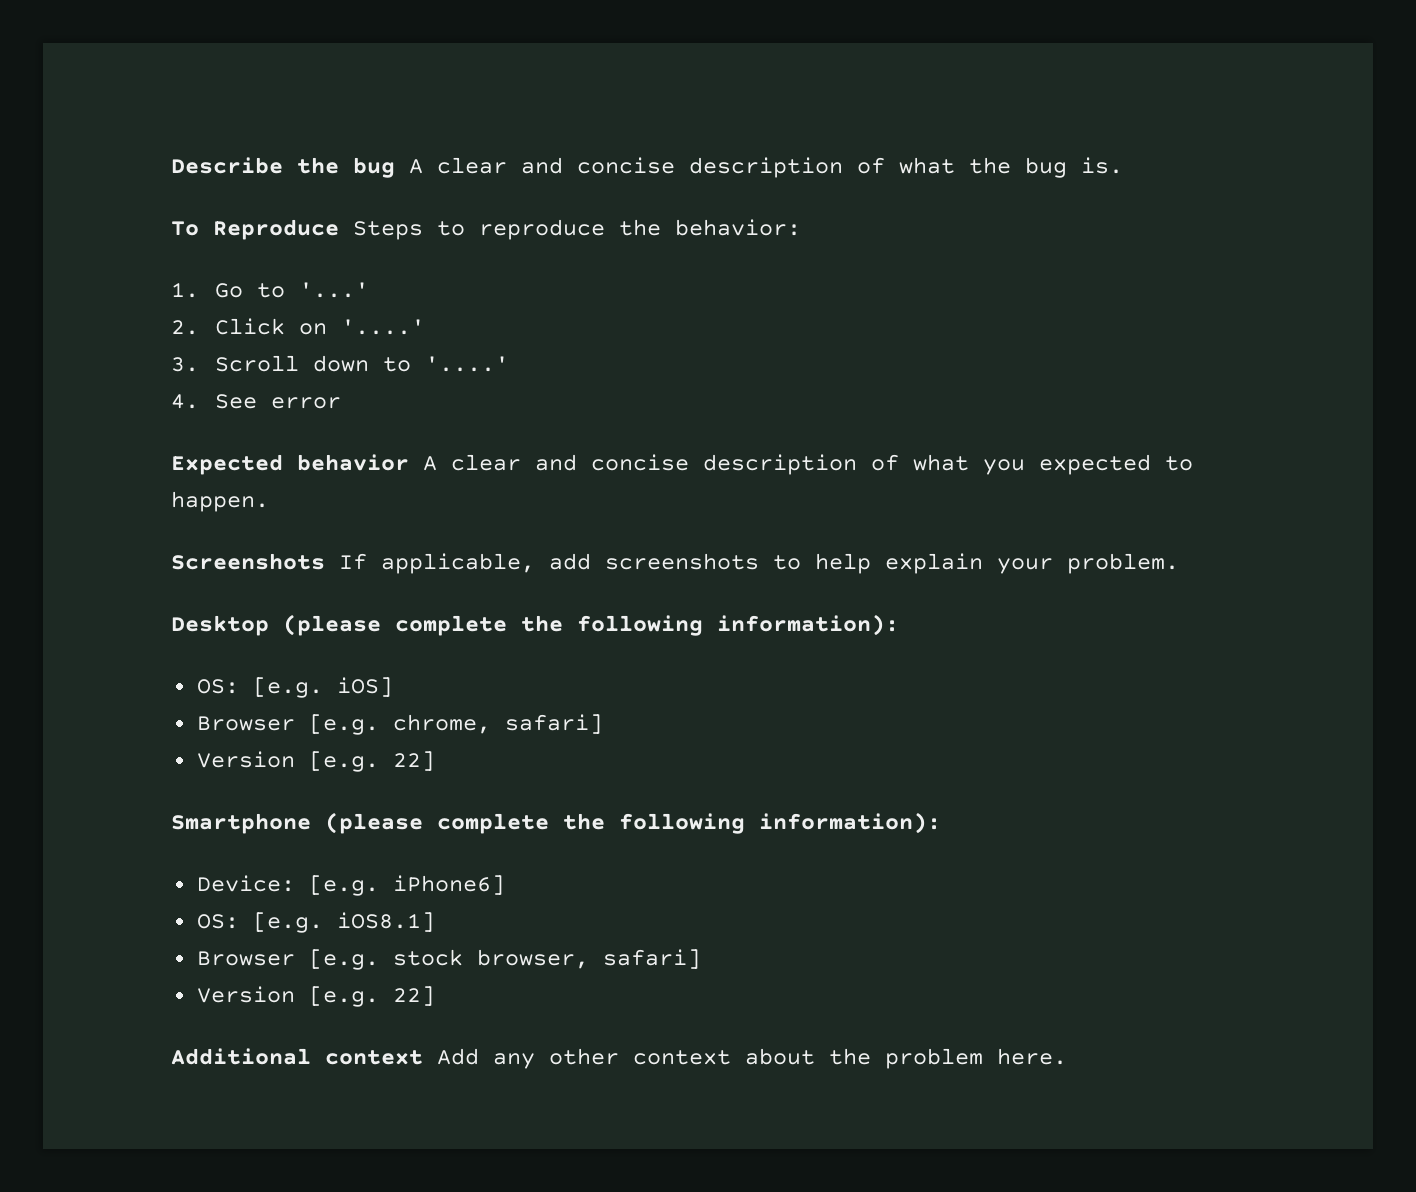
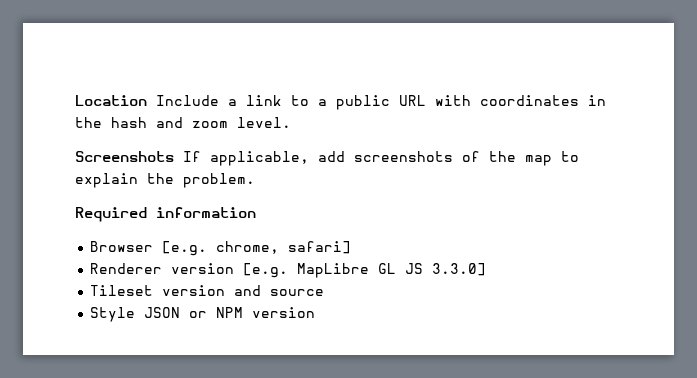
[171,157,1123,178] [171,219,801,240] [171,282,370,298] [171,318,426,335] [171,355,510,372] [171,394,342,409] [171,454,1193,475] [171,491,269,512] Describe the bug A clear and concise description of what the bug is. // To Reproduce Steps to reproduce the behavior: // 1. Go to '...' // 2. Click on '....' // 3. Scroll down to '....' // 4. See error // Expected behavior A clear and concise description of what you expected to happen. -> [75,95,606,110] [75,117,291,128] Location Include a link to a public URL with coordinates in the hash and zoom level.
[773,553,1179,574] [171,614,899,636] [196,677,393,698] [196,714,603,735] [196,751,435,772] [171,812,941,834] [196,875,505,896] [196,912,435,933] [196,949,701,970] [196,986,435,1007] [171,1048,1067,1069] to help explain your problem. // Desktop (please complete the following information): // OS: [e.g. iOS] // Browser [e.g. chrome, safari] // Version [e.g. 22] // Smartphone (please complete the following information): // Device: [e.g. iPhone6] // OS: [e.g. iOS8.1] // Browser [e.g. stock browser, safari] // Version [e.g. 22] // Additional context Add any other context about the problem here. -> [462,151,579,166] [75,173,255,188] [75,207,256,222] [90,241,352,256] [90,263,487,278] [90,285,325,296] [90,307,316,322] of the map to explain the problem. // Required information // Browser [e.g. chrome, safari] // Renderer version [e.g. MapLibre GL JS 3.3.0] // Tileset version and source // Style JSON or NPM version

